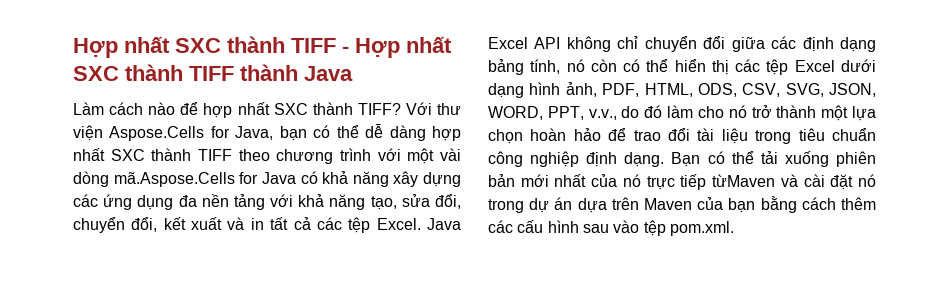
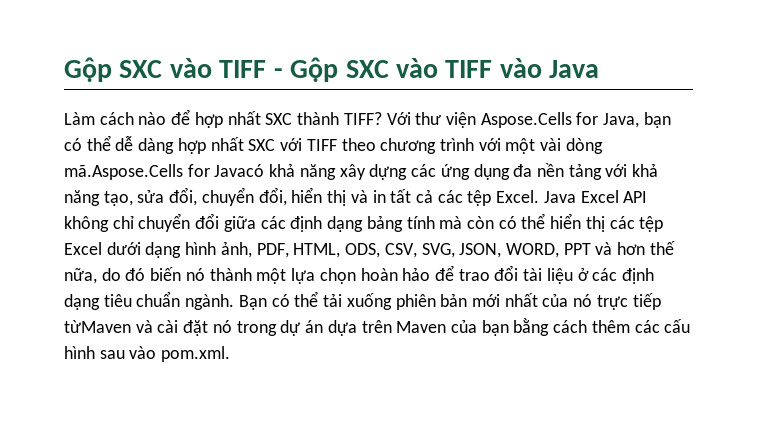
[73,36,452,58] [73,64,298,81] Hợp nhất SXC thành TIFF - Hợp nhất SXC thành TIFF thành -> [64,57,542,82] Gộp SXC vào TIFF - Gộp SXC vào TIFF vào
[151,148,192,161] thành -> [280,138,303,151] với
[261,171,318,184] Java có -> [214,164,265,177] Javacó
[163,217,223,230] kết xuất -> [291,187,347,206] hiển thị
[530,59,585,74] tính, nó -> [406,216,463,229] tính mà
[547,105,772,120] PPT, v.v., do đó làm cho nó trở -> [563,241,675,255] [64,267,205,284] PPT và hơn thế nữa, do đó biến nó
[755,128,876,144] [488,151,665,167] trong tiêu chuẩn công nghiệp định dạng. -> [577,268,655,284] [64,291,235,310] ở các định dạng tiêu chuẩn ngành.
[643,220,666,236] tệp -> (157, 352) none

